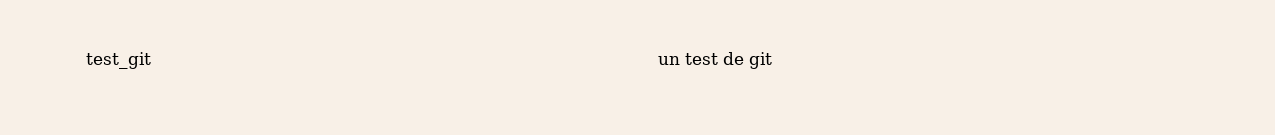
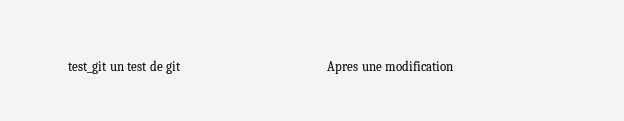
(151, 60) // -> (107, 67) none
(772, 60) none -> [327,60,454,74] // Apres une modification

